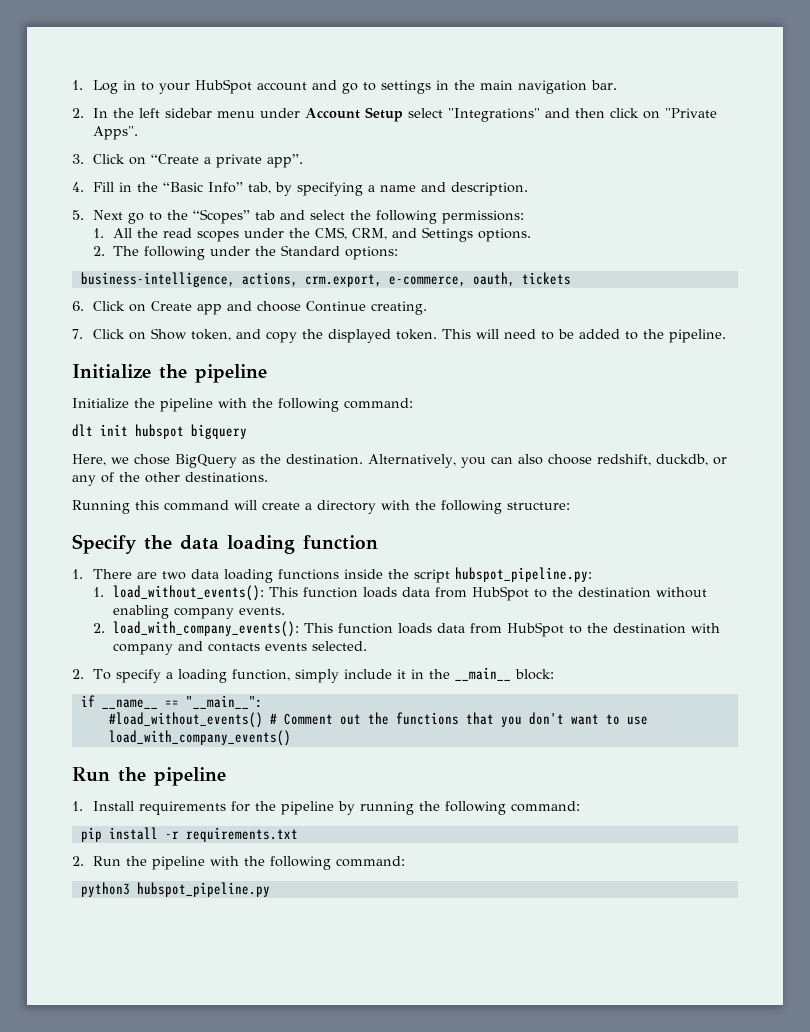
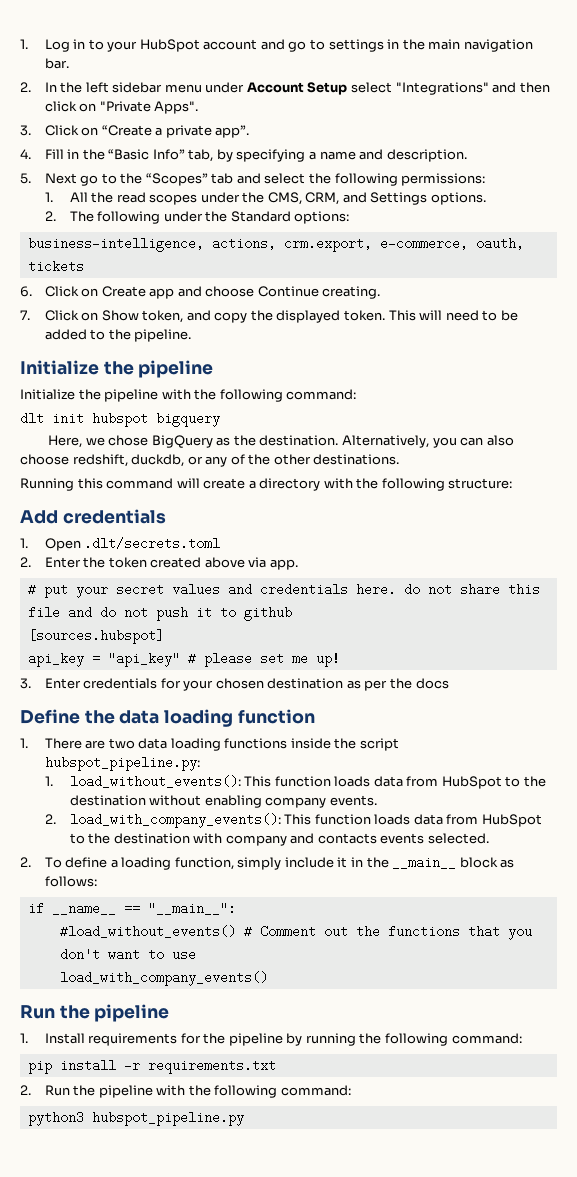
[72,534,137,554] Specify -> [20,509,166,524] [20,537,221,551] [20,557,298,570] [27,583,540,598] [27,606,292,621] [27,629,164,644] [27,652,340,667] [20,678,449,691] [20,709,80,724] Add credentials // 1. Open .dlt/secrets.toml // 2. Enter the token created above via app. // # put your secret values and credentials here. do not share this file and do not push it to github // [sources.hubspot] // api_key = "api_key" # please set me up! // 3. Enter credentials for your chosen destination as per the docs // Define
[115,669,161,683] specify -> [65,857,108,868] define
[514,669,554,680] block: -> [459,857,515,868] [44,876,97,887] block as follows:

